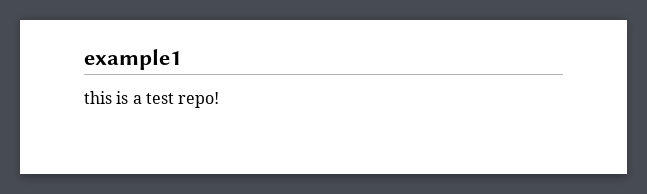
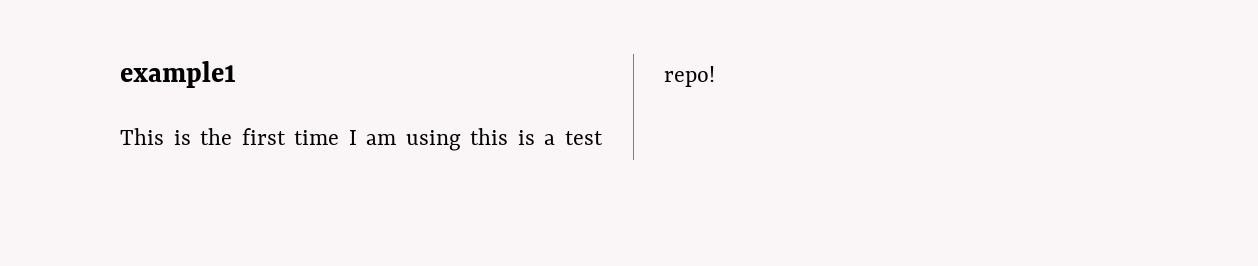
(182, 59) none -> [120,128,461,151] This is the first time I am using

